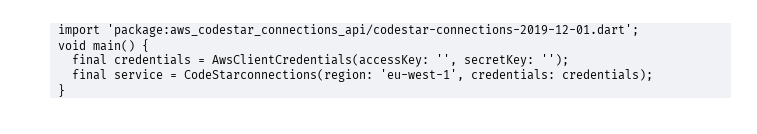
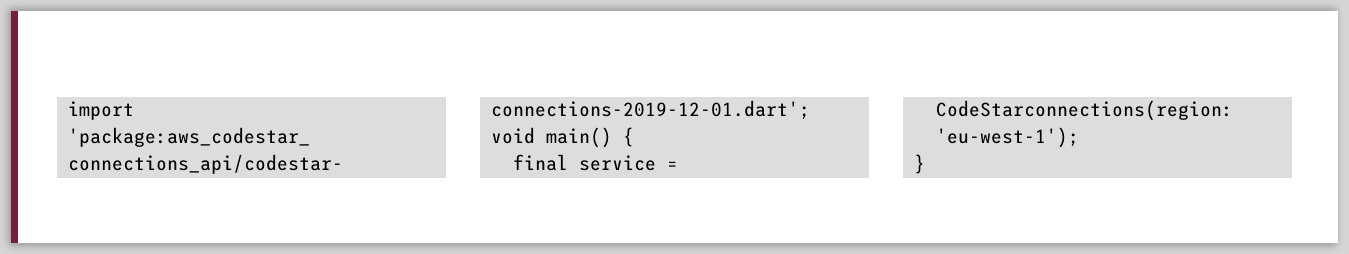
[71,54,569,67] // final credentials = AwsClientCredentials(accessKey: '', secretKey: ''); -> (634, 137) none
[379,69,653,81] 'eu-west-1', credentials: credentials); -> [935,127,1079,148] 'eu-west-1');

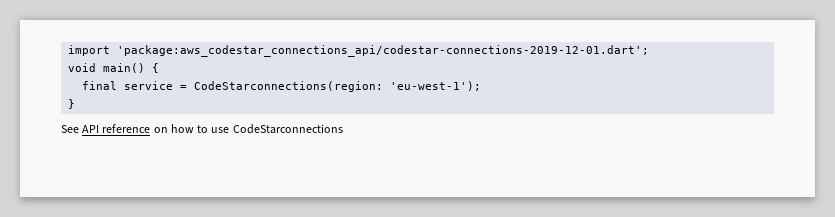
(925, 164) none -> [61,124,343,134] // See API reference on how to use CodeStarconnections

